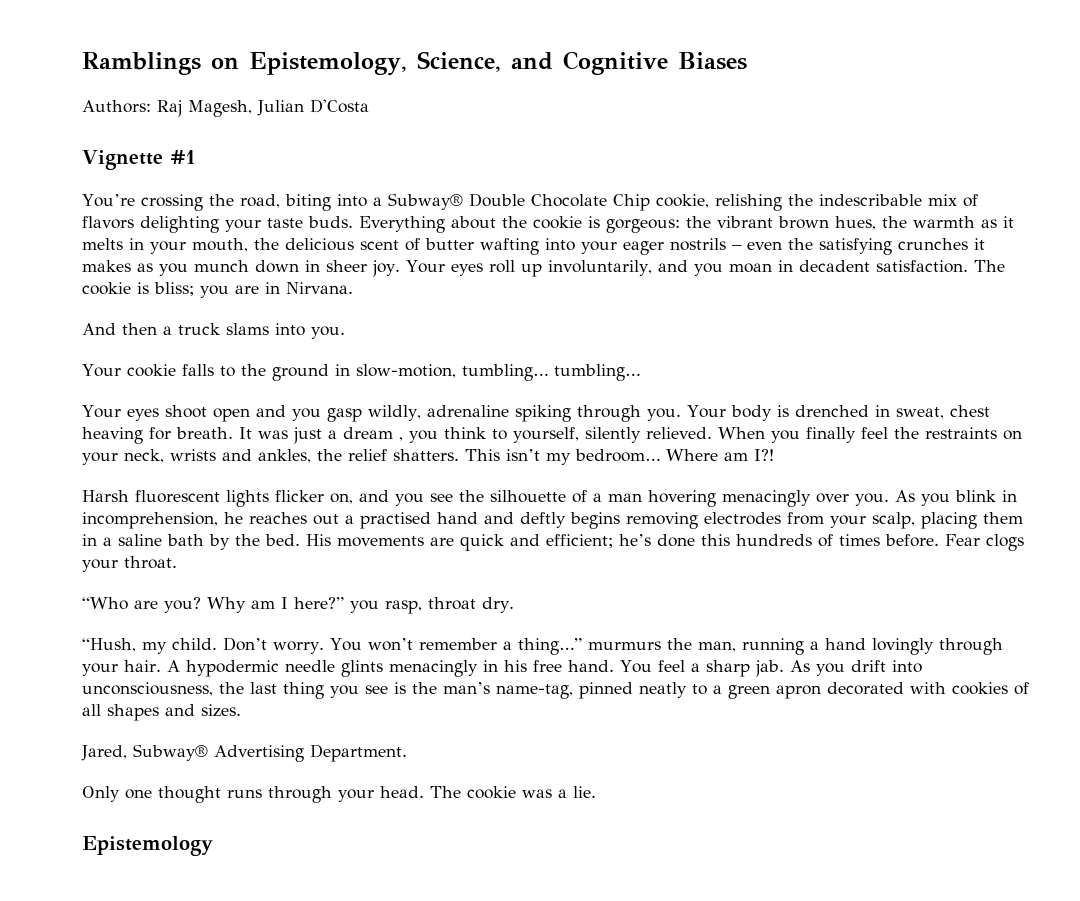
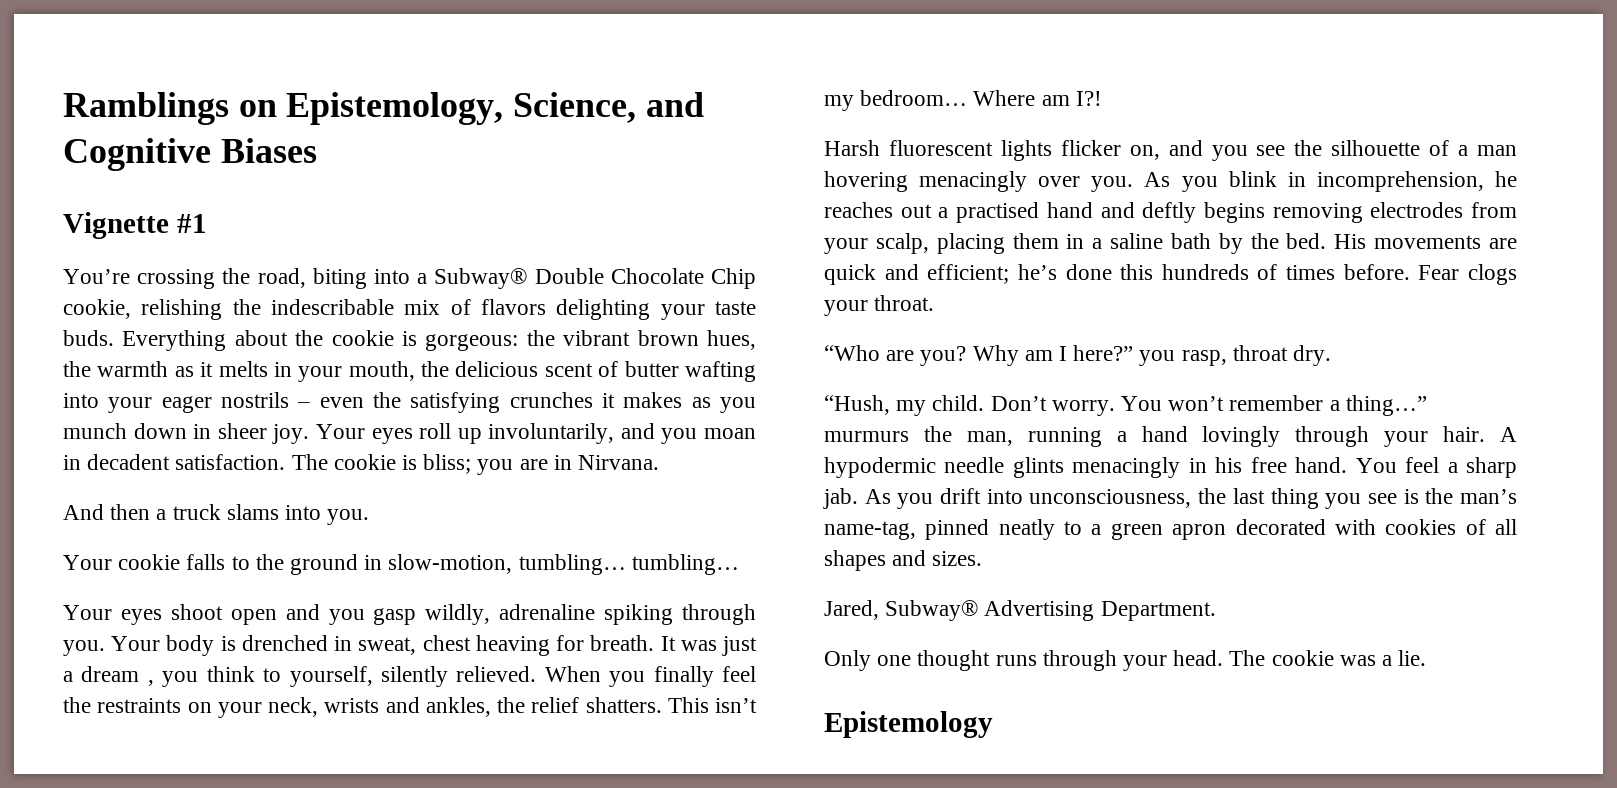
[82,99,369,117] // Authors: Raj Magesh, Julian D'Costa -> (317, 150) none

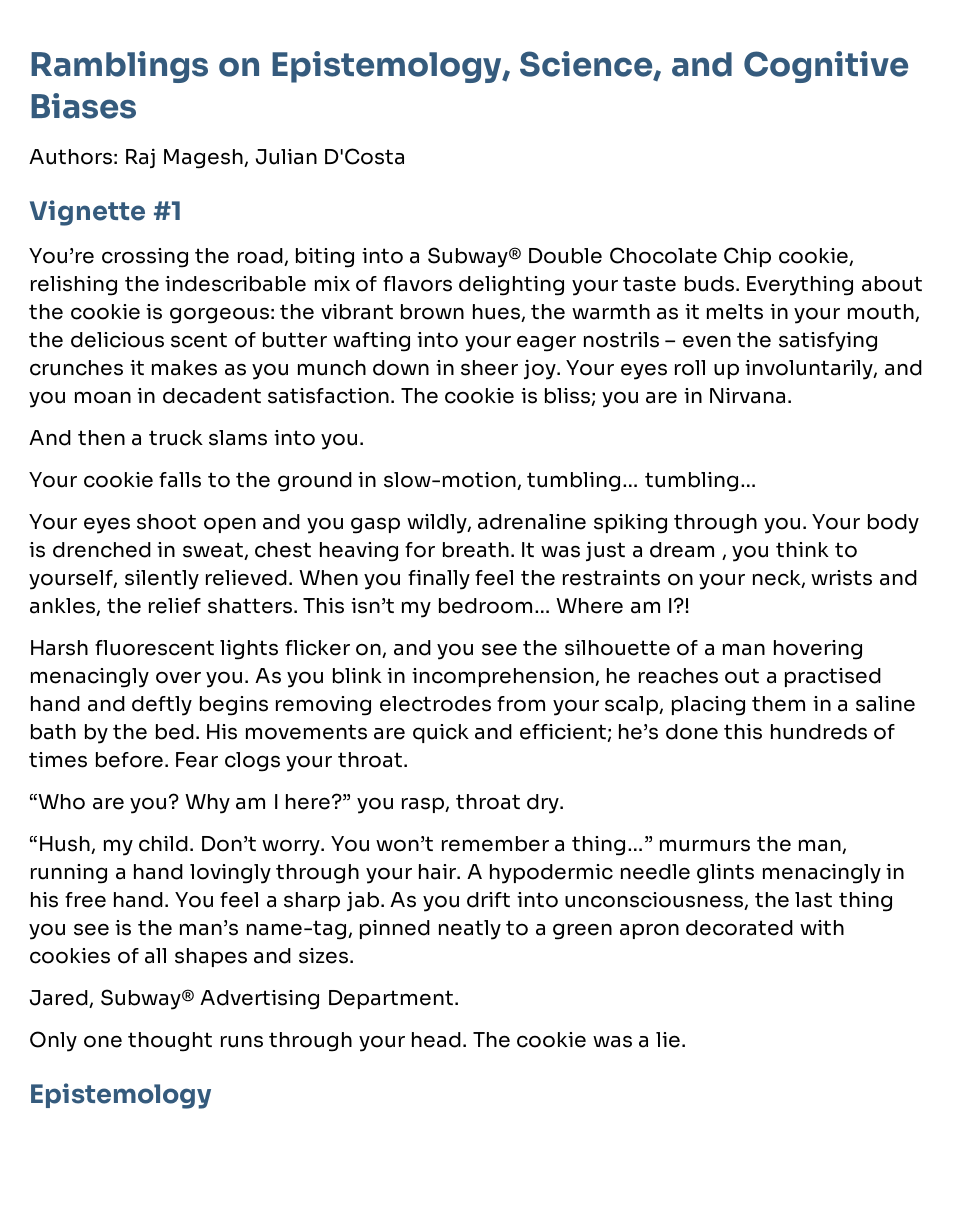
(317, 150) none -> [29,148,407,169] // Authors: Raj Magesh, Julian D'Costa

